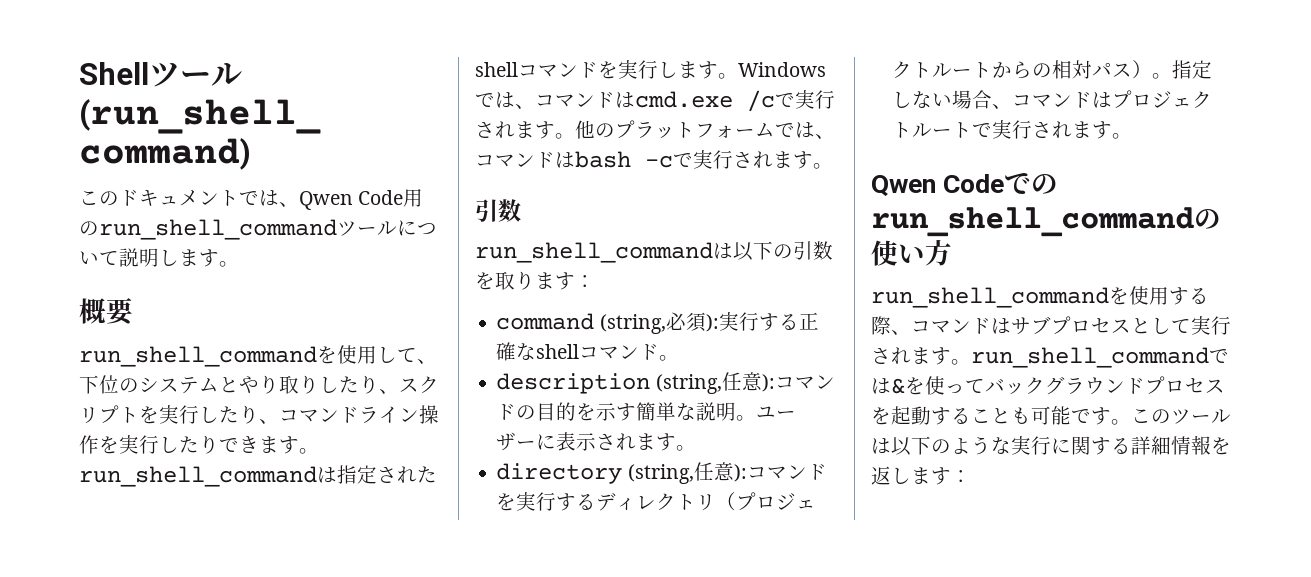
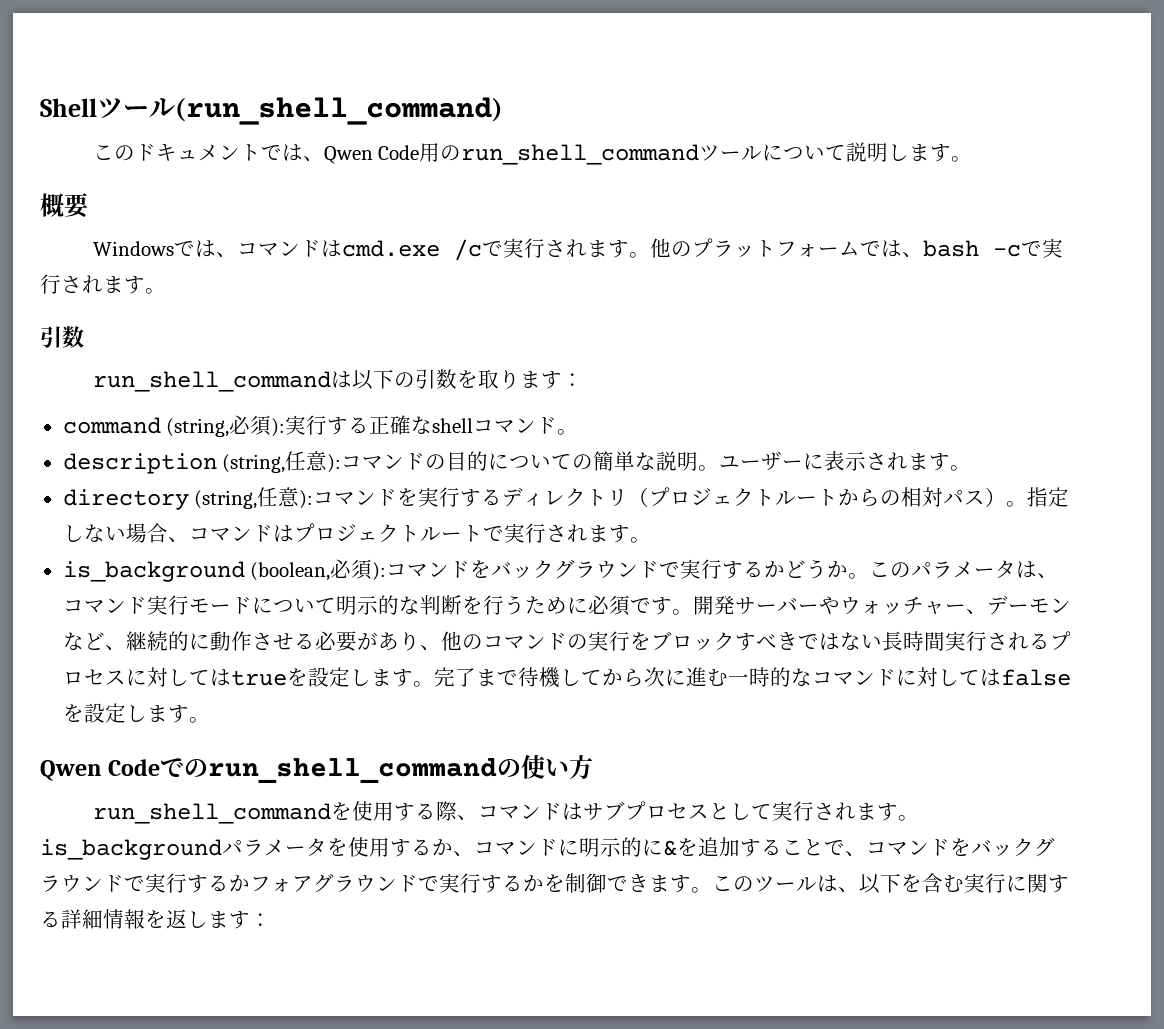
[79,345,437,367] [79,375,439,394] [79,405,439,424] [79,435,319,454] [79,465,437,487] [475,60,738,79] run_shell_commandを使用して、下位のシステムとやり取りしたり、スクリプトを実行したり、コマンドライン操作を実行したりできます。run_shell_commandは指定されたshellコマンドを実行します。 -> (89, 205) none
[475,152,575,168] コマンドは -> (923, 255) none
[576,403,637,421] を示す -> [488,453,594,470] についての
(1133, 136) none -> [62,559,1059,582] [62,595,1071,616] [62,631,1071,652] [62,667,1071,688] [62,703,210,723] // is_background (boolean,必須):コマンドをバックグラウンドで実行するかどうか。このパラメータは、コマンド実行モードについて明示的な判断を行うために必須です。開発サーバーやウォッチャー、デーモンなど、継続的に動作させる必要があり、他のコマンドの実行をブロックすべきではない長時間実行されるプロセスに対してはtrueを設定します。完了まで待機してから次に進む一時的なコマンドに対してはfalseを設定します。
[971,347,1229,368] [871,376,1225,395] [871,406,1091,425] run_shell_commandでは&を使ってバックグラウンドプロセスを起動することも可能で -> [40,837,1055,860] [40,873,670,893] is_backgroundパラメータを使用するか、コマンドに明示的に&を追加することで、コマンドをバックグラウンドで実行するかフォアグラウンドで実行するかを制御できま
[891,436,1011,456] 以下のような -> [838,873,964,894] 、以下を含む

